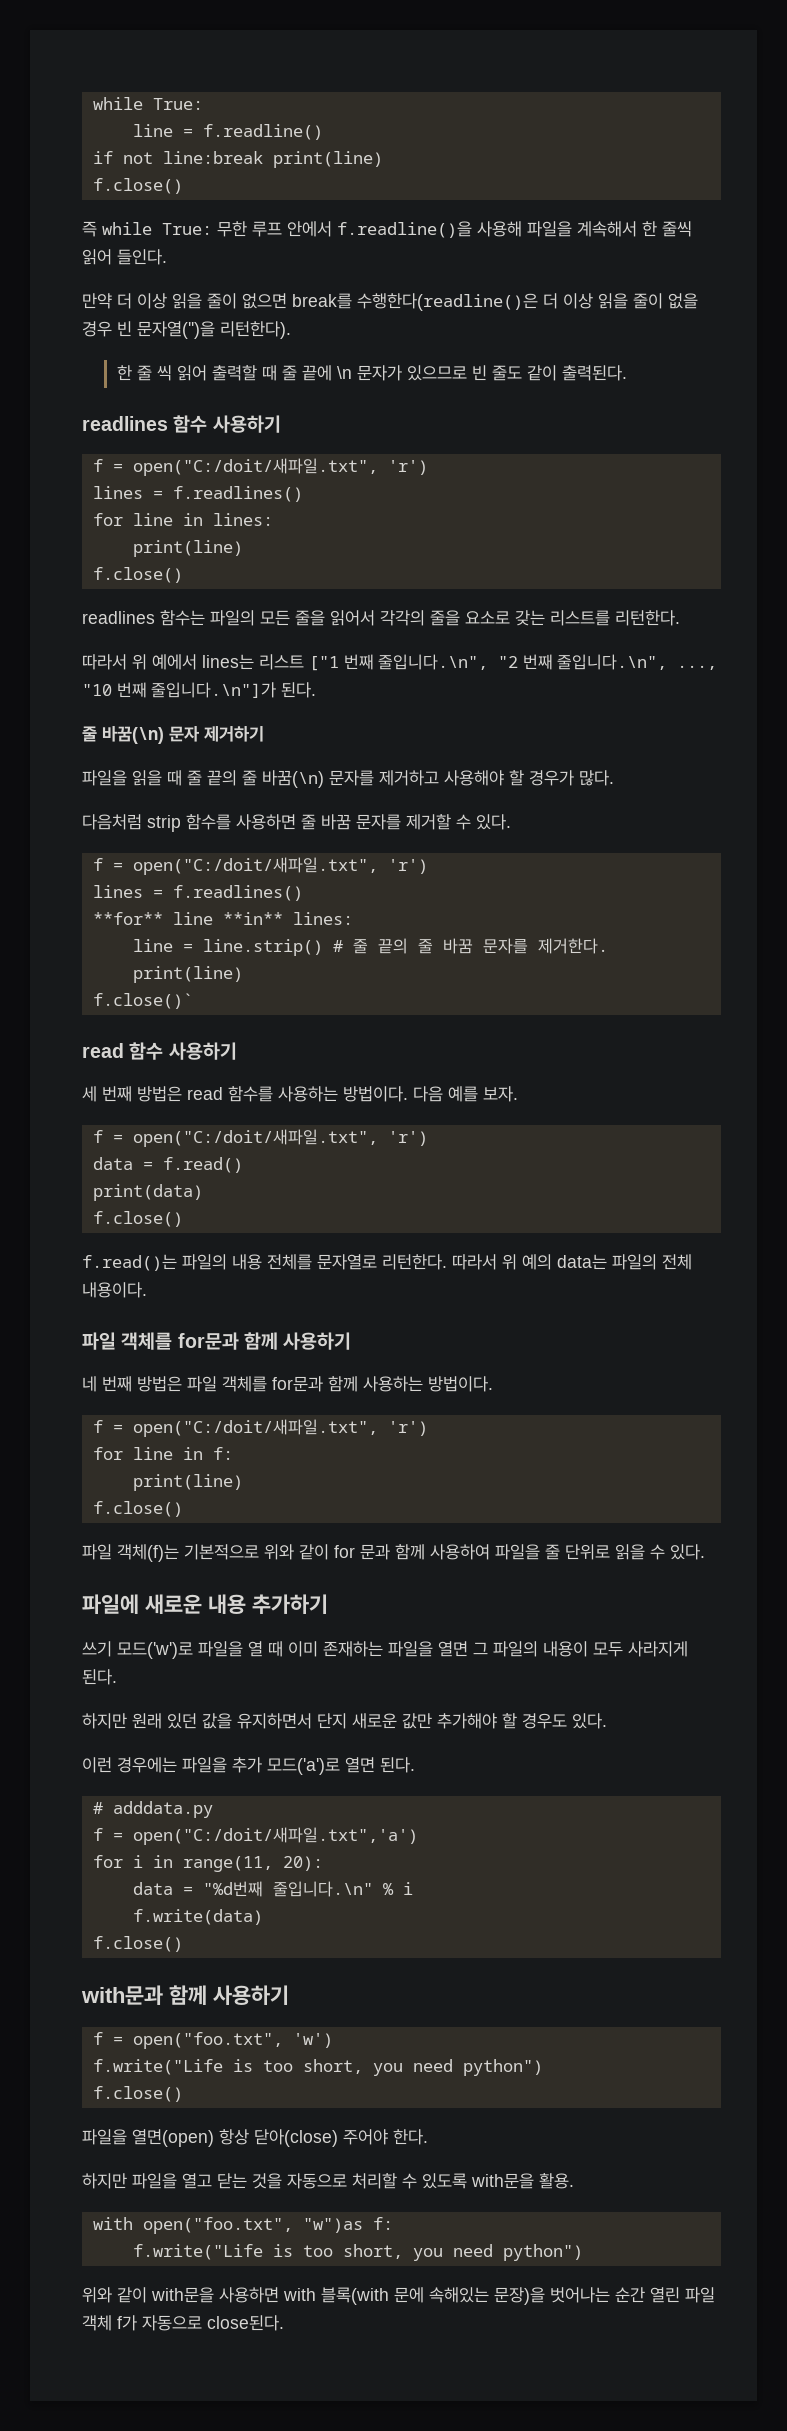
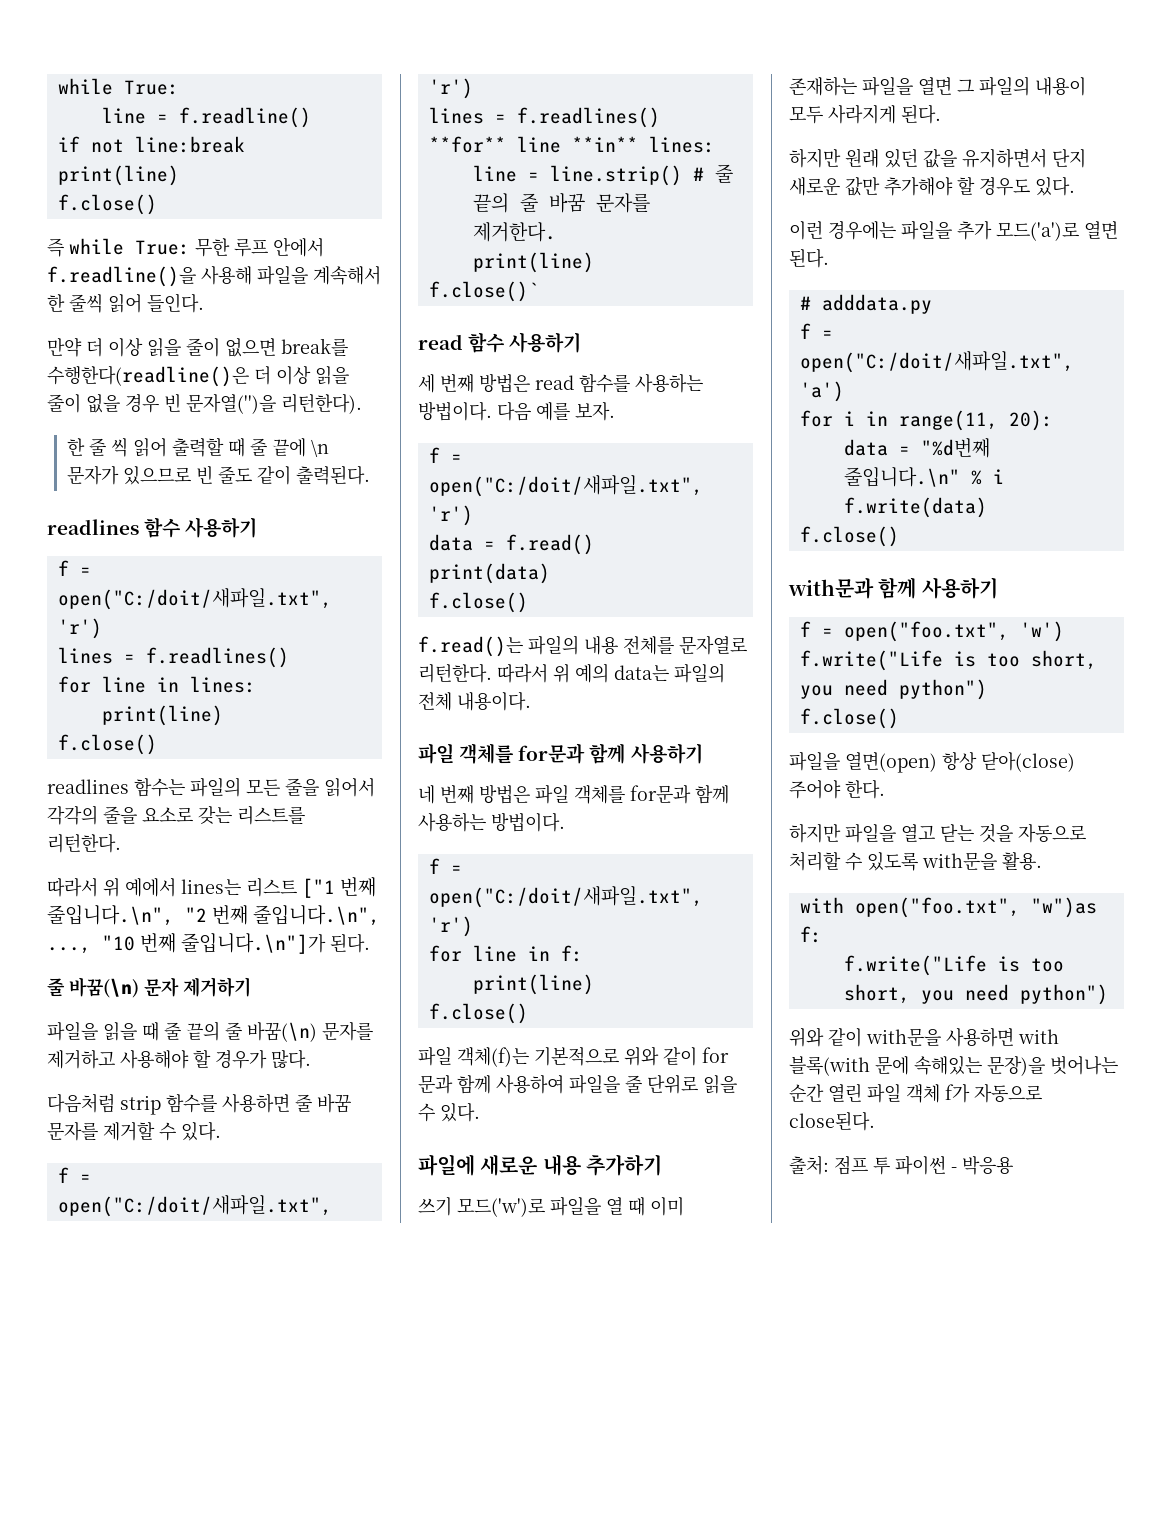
(284, 2323) none -> [789,1155,1013,1175] // 출처: 점프 투 파이썬 - 박응용

